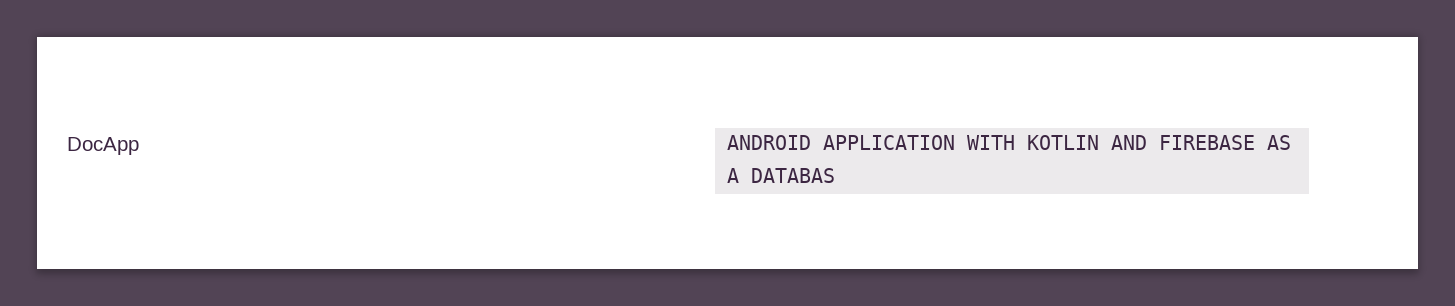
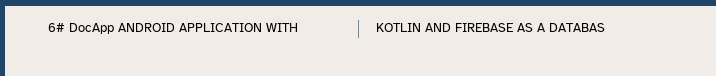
(67, 146) none -> [48,23,65,32] 6#
(139, 146) // -> (114, 28) none

